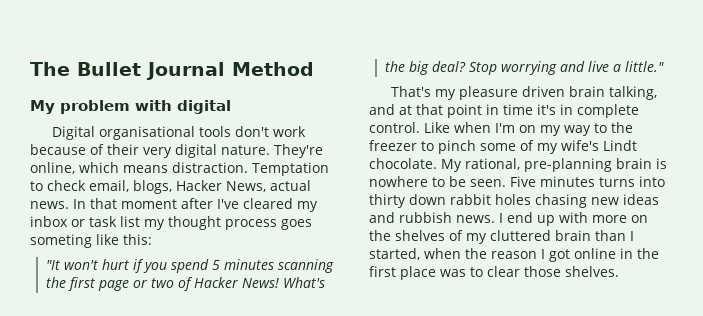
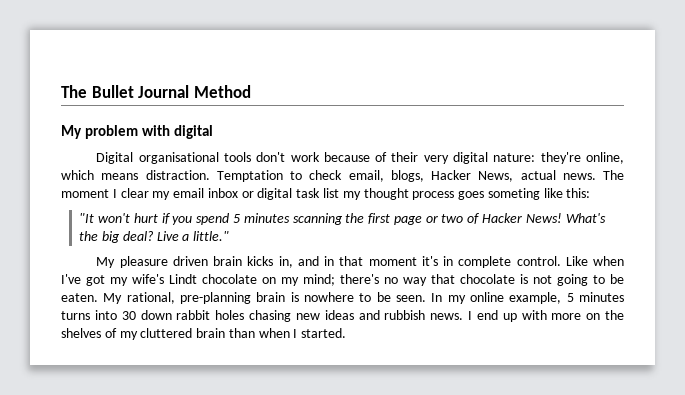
[221,144,323,158] nature. They're -> [493,152,581,164] nature: they're
[73,198,318,212] In that moment after I've cleared my -> [603,170,624,180] [61,188,205,200] The moment I clear my email
(85, 223) none -> [257,188,293,200] digital
[468,61,609,75] Stop worrying and live -> [156,231,179,241] Live
[390,86,456,100] That's my -> [96,257,116,268] My
[608,86,657,100] [369,104,533,118] talking, and at that point in time -> [247,256,417,268] kicks in, and in that moment
[495,122,633,136] [369,140,637,154] [369,158,437,169] I'm on my way to the freezer to pinch some of my wife's Lindt chocolate. -> [61,274,624,286] [61,293,98,302] I've got my wife's Lindt chocolate on my mind; there's no way that chocolate is not going to be eaten.
[510,176,536,187] Five -> [431,292,574,304] In my online example, 5
[369,194,406,208] thirty -> [121,311,136,320] 30
[630,231,634,241] [369,248,659,262] [369,266,619,280] I started, when the reason I got online in the first place was to clear those shelves. -> [258,328,347,338] when I started.

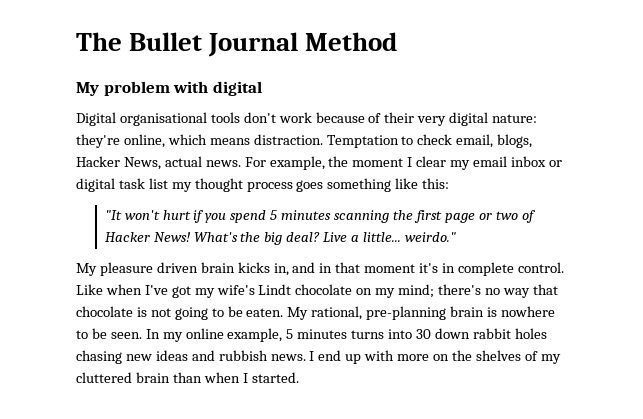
[603,170,624,180] The -> [244,156,349,170] For example, the
[487,188,540,200] someting -> [327,178,392,192] something
[193,231,230,241] little." -> [363,232,456,242] little... weirdo."

